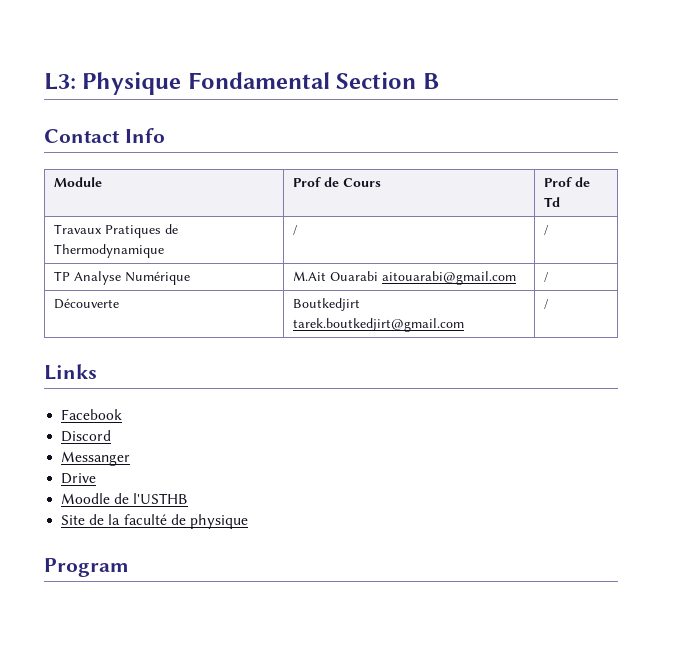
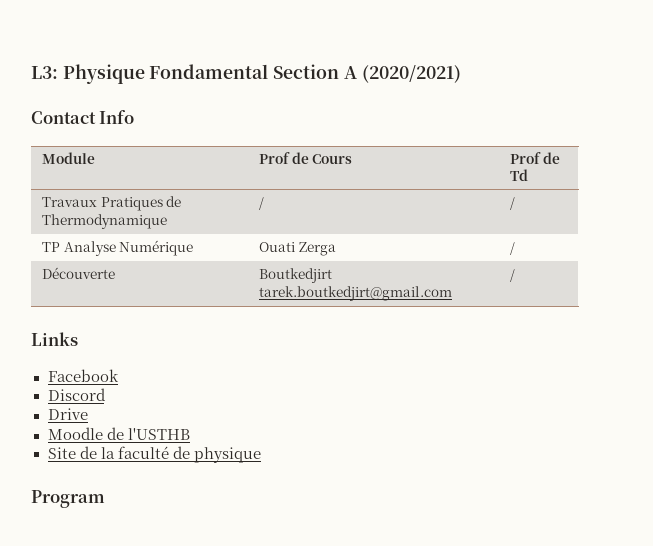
[422,73,439,89] B -> [343,65,461,83] A (2020/2021)
[292,271,516,285] M.Ait Ouarabi aitouarabi@gmail.com -> [259,242,336,256] Ouati Zerga
[61,451,131,466] // Messanger -> (106, 394) none

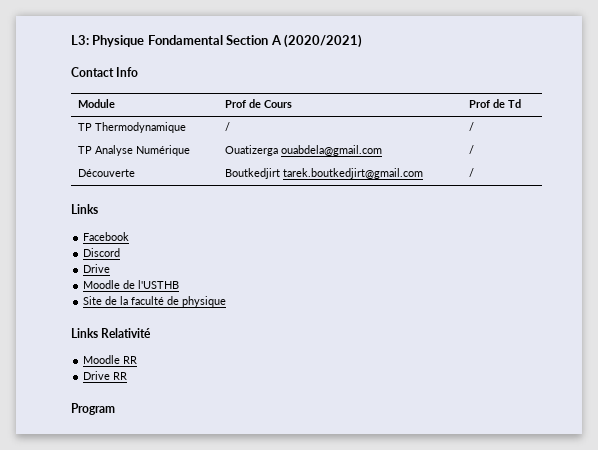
[42,196,182,211] Travaux Pratiques de -> [78,123,93,131] TP
[259,242,336,256] Ouati Zerga -> [225,145,383,156] Ouatizerga ouabdela@gmail.com
(261, 455) none -> [71,328,152,338] [83,355,138,364] [83,371,128,380] // Links Relativité // Moodle RR // Drive RR

